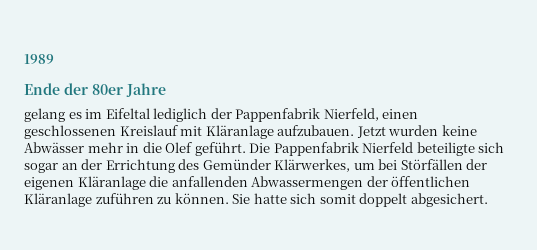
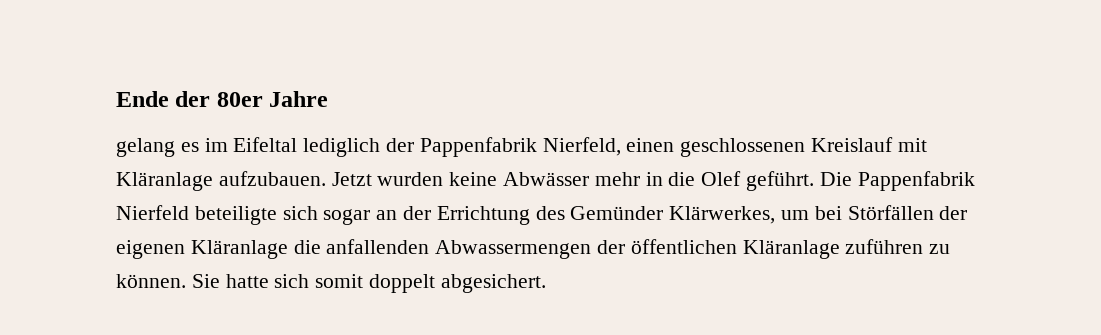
[24,54,54,64] 1989 // -> (116, 99) none

